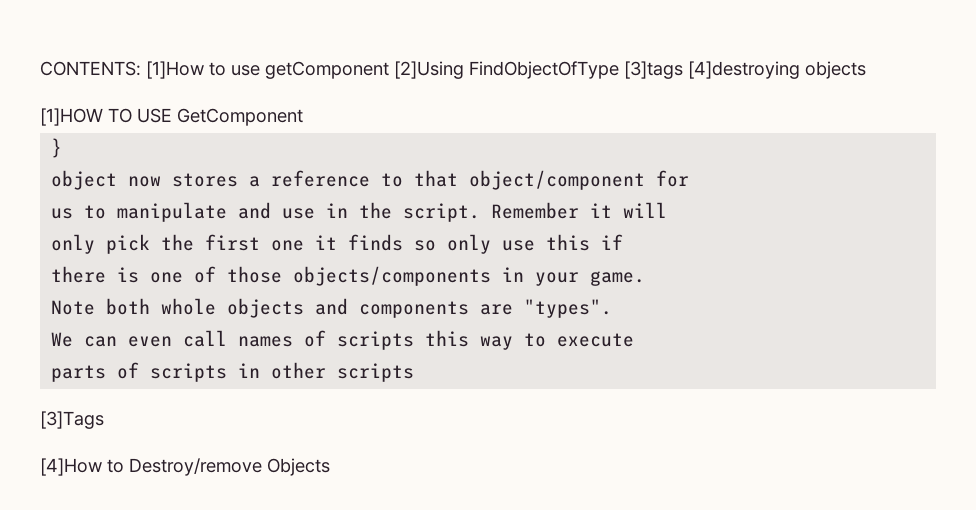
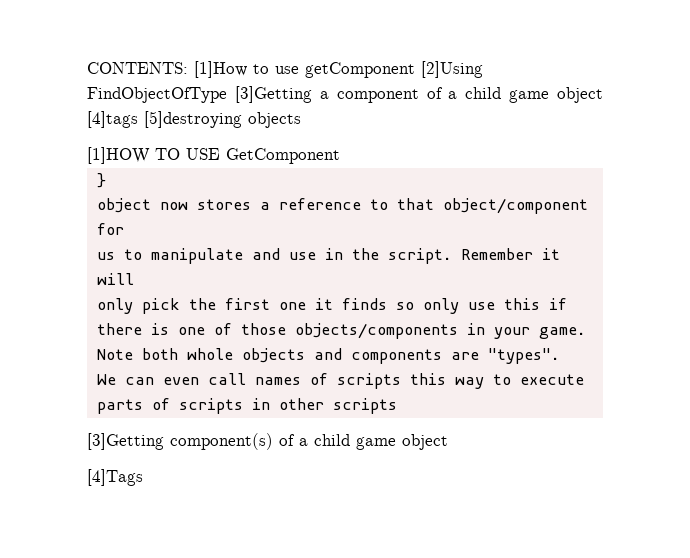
[624,61,800,79] [3]tags [4]destroying -> [234,86,603,103] [87,111,242,128] [3]Getting a component of a child game object [4]tags [5]destroying
[40,411,104,429] [40,458,330,476] [3]Tags // [4]How to Destroy/remove Objects -> [87,433,448,450] [87,469,143,486] [3]Getting component(s) of a child game object // [4]Tags

